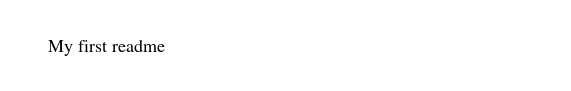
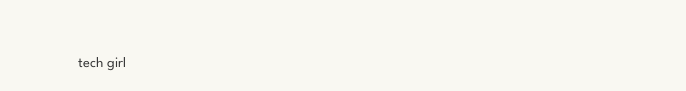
[48,40,165,56] My first readme -> [78,57,126,71] tech girl

